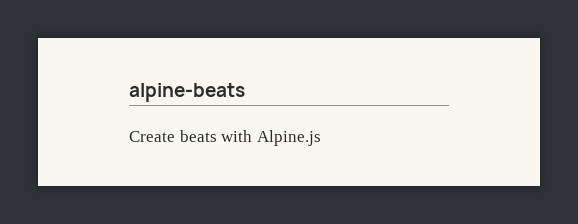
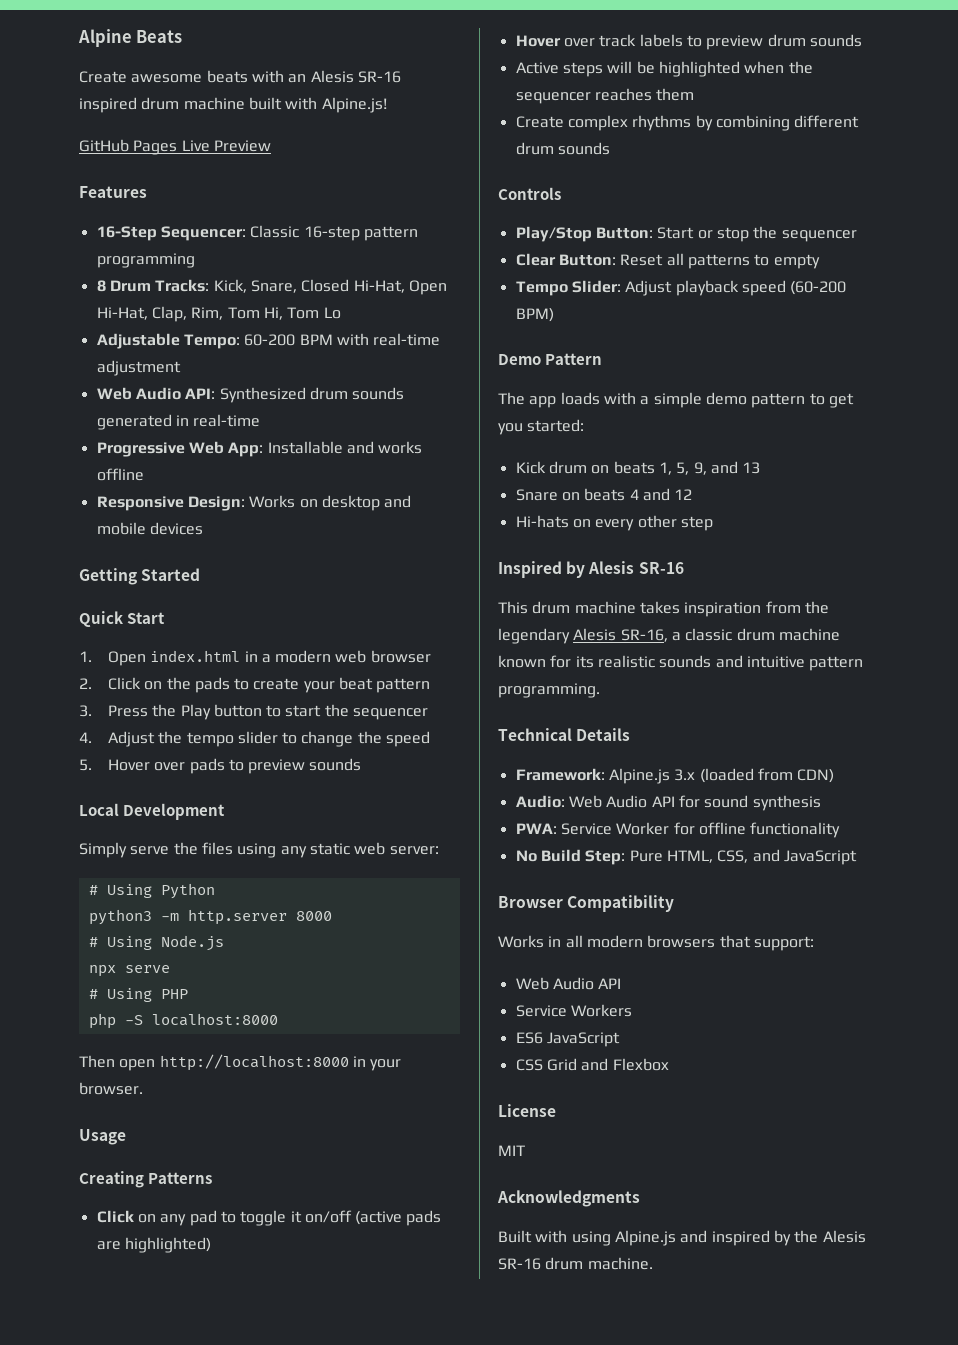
[129,83,245,102] [129,131,175,142] alpine-beats // Create -> [78,29,183,47] [79,71,203,83] Alpine Beats // Create awesome
[256,130,321,146] Alpine.js -> [288,70,401,83] [79,97,387,113] [79,139,271,155] [79,186,147,198] [96,225,418,241] [96,253,195,268] [96,279,447,295] [96,306,341,322] [96,333,441,349] [96,360,181,376] [96,387,405,403] [96,414,261,430] [96,441,423,457] [96,468,144,481] [96,495,412,511] [96,522,203,535] [79,568,201,585] [79,611,166,627] [79,650,431,666] [79,677,431,693] [79,704,429,720] [79,731,431,747] [79,758,362,774] [79,803,226,820] [79,842,439,858] [88,883,215,899] [88,909,332,925] [88,935,224,951] [88,965,170,977] [88,988,188,1002] [88,1013,278,1029] [79,1054,402,1071] [79,1082,143,1095] [79,1129,126,1145] [79,1171,213,1188] [96,1210,442,1226] [96,1237,211,1253] [515,34,862,50] [515,61,813,77] [515,88,695,104] [515,115,860,131] [515,142,610,155] [498,187,561,200] [515,226,857,242] [515,253,820,269] [515,280,847,296] [515,308,554,322] [498,353,603,365] [498,392,854,408] [498,419,585,435] [515,461,761,475] [515,488,693,501] [515,515,713,531] [498,561,684,578] [498,601,829,617] [498,628,840,644] [498,655,864,671] [498,683,600,698] [498,728,631,741] [515,768,835,784] [515,795,821,811] [515,822,841,838] [515,849,857,865] [498,895,675,912] [498,935,814,951] [515,977,622,990] [515,1004,632,1017] [515,1032,620,1047] [515,1058,669,1071] [498,1104,556,1117] [498,1145,525,1156] [497,1190,640,1207] [498,1230,866,1246] [498,1257,653,1270] an Alesis SR-16 inspired drum machine built with Alpine.js! // GitHub Pages Live Preview // Features // 16-Step Sequencer: Classic 16-step pattern programming // 8 Drum Tracks: Kick, Snare, Closed Hi-Hat, Open Hi-Hat, Clap, Rim, Tom Hi, Tom Lo // Adjustable Tempo: 60-200 BPM with real-time adjustment // Web Audio API: Synthesized drum sounds generated in real-time // Progressive Web App: Installable and works offline // Responsive Design: Works on desktop and mobile devices // Getting Started // Quick Start // 1. Open index.html in a modern web browser // 2. Click on the pads to create your beat pattern // 3. Press the Play button to start the sequencer // 4. Adjust the tempo slider to change the speed // 5. Hover over pads to preview sounds // Local Development // Simply serve the files using any static web server: // # Using Python // python3 -m http.server 8000 // # Using Node.js // npx serve // # Using PHP // php -S localhost:8000 // Then open http://localhost:8000 in your browser. // Usage // Creating Patterns // Click on any pad to toggle it on/off (active pads are highlighted) // Hover over track labels to preview drum sounds // Active steps will be highlighted when the sequencer reaches them // Create complex rhythms by combining different drum sounds // Controls // Play/Stop Button: Start or stop the sequencer // Clear Button: Reset all patterns to empty // Tempo Slider: Adjust playback speed (60-200 BPM) // Demo Pattern // The app loads with a simple demo pattern to get you started: // Kick drum on beats 1, 5, 9, and 13 // Snare on beats 4 and 12 // Hi-hats on every other step // Inspired by Alesis SR-16 // This drum machine takes inspiration from the legendary Alesis SR-16, a classic drum machine known for its realistic sounds and intuitive pattern programming. // Technical Details // Framework: Alpine.js 3.x (loaded from CDN) // Audio: Web Audio API for sound synthesis // PWA: Service Worker for offline functionality // No Build Step: Pure HTML, CSS, and JavaScript // Browser Compatibility // Works in all modern browsers that support: // Web Audio API // Service Workers // ES6 JavaScript // CSS Grid and Flexbox // License // MIT // Acknowledgments // Built with using Alpine.js and inspired by the Alesis SR-16 drum machine.

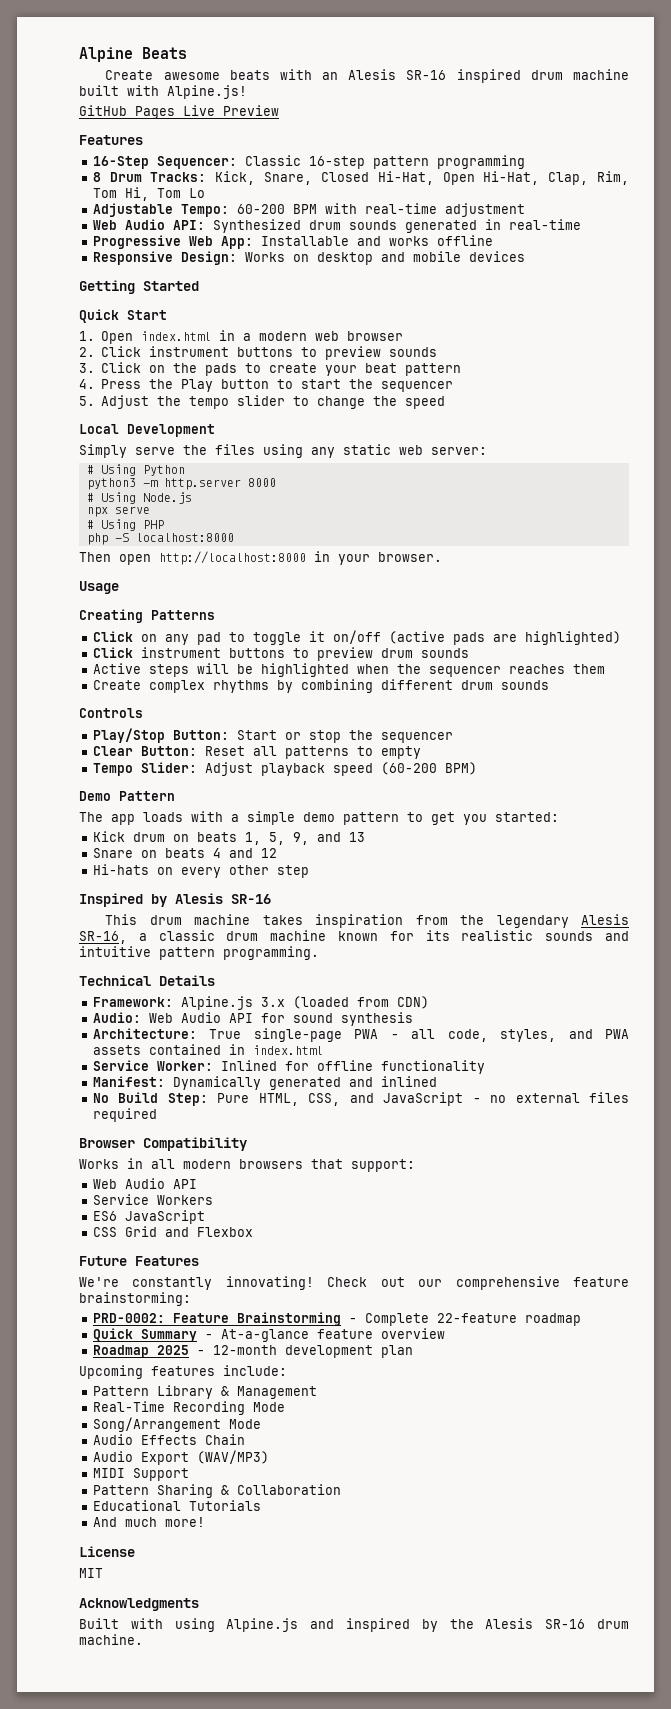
(141, 683) none -> [149,346,438,360] [79,362,142,373] instrument buttons to preview sounds // 3. Click
[79,705,92,717] 3. -> [79,379,95,389] 4.
[79,732,92,743] 4. -> [79,396,95,406] 5.
[79,758,362,774] // 5. Hover over pads to preview sounds -> (446, 402) none
[515,34,683,47] Hover over track labels -> [92,647,285,658] Click instrument buttons
[515,822,841,838] PWA: Service Worker for offline functionality -> [92,1028,629,1042] [92,1044,323,1055] [92,1060,485,1074] [92,1076,437,1090] Architecture: True single-page PWA - all code, styles, and PWA assets contained in index.html // Service Worker: Inlined for offline functionality // Manifest: Dynamically generated and inlined
(857, 857) none -> [472,1092,630,1103] [92,1108,157,1122] - no external files required
(669, 1064) none -> [79,1256,199,1266] [79,1276,629,1290] [79,1292,191,1306] [92,1312,581,1326] [92,1328,445,1342] [92,1345,413,1358] [79,1365,287,1379] [92,1385,317,1399] [92,1401,285,1415] [92,1417,261,1432] [92,1434,245,1445] [92,1450,269,1465] [92,1468,189,1481] [92,1484,341,1498] [92,1500,261,1511] [92,1517,205,1527] // Future Features // We're constantly innovating! Check out our comprehensive feature brainstorming: // PRD-0002: Feature Brainstorming - Complete 22-feature roadmap // Quick Summary - At-a-glance feature overview // Roadmap 2025 - 12-month development plan // Upcoming features include: // Pattern Library & Management // Real-Time Recording Mode // Song/Arrangement Mode // Audio Effects Chain // Audio Export (WAV/MP3) // MIDI Support // Pattern Sharing & Collaboration // Educational Tutorials // And much more!

